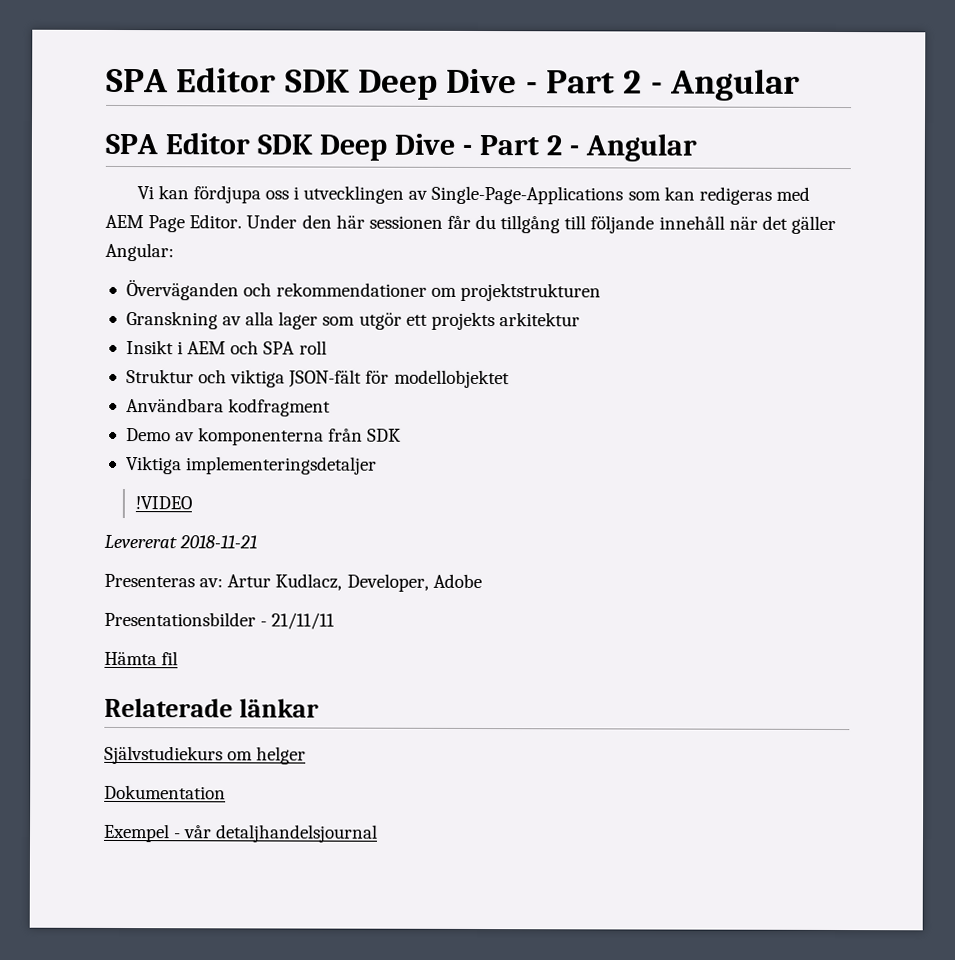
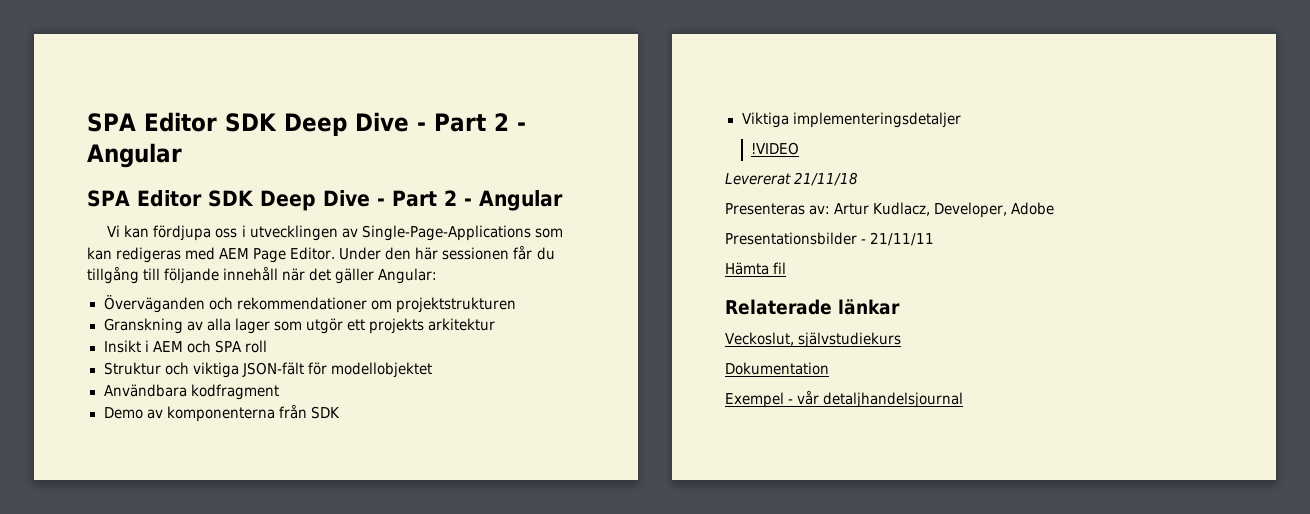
[179,535,258,549] 2018-11-21 -> [794,172,859,186] 21/11/18
[104,745,307,765] Självstudiekurs om helger -> [725,332,902,348] Veckoslut, självstudiekurs

